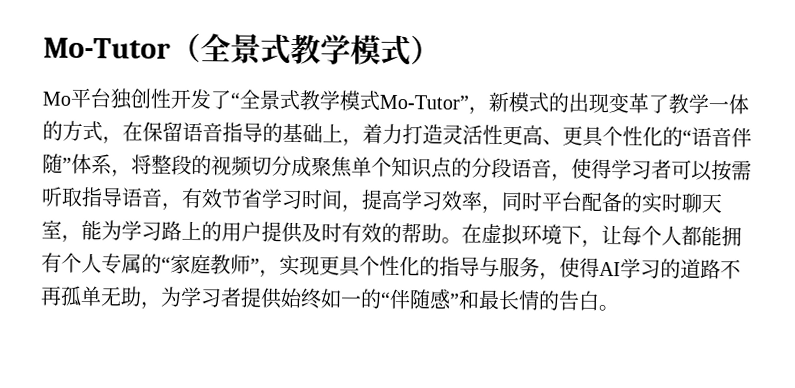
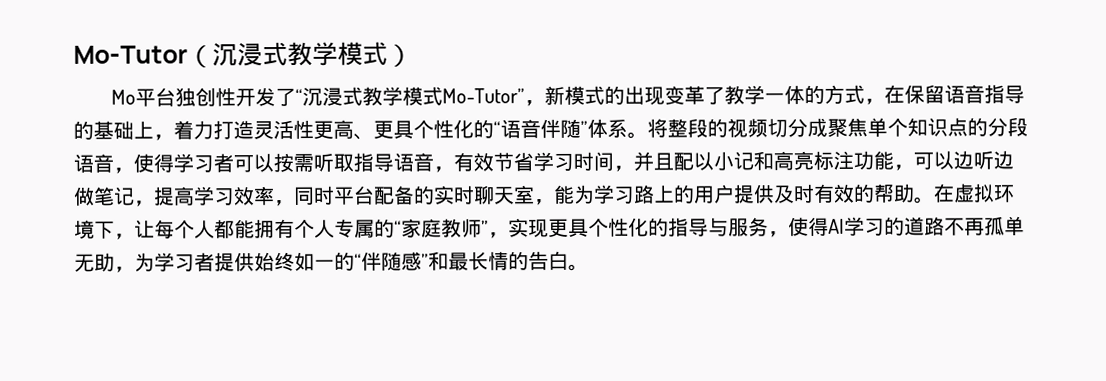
[200,33,262,65] 全景 -> [212,42,263,67] 沉浸
[239,89,280,110] 全景 -> [302,86,344,106] 沉浸
[111,169,132,178] ， -> [627,131,648,139] 。
(362, 208) none -> [633,150,1014,172] [73,186,155,207] 并且配以小记和高亮标注功能，可以边听边做笔记，

